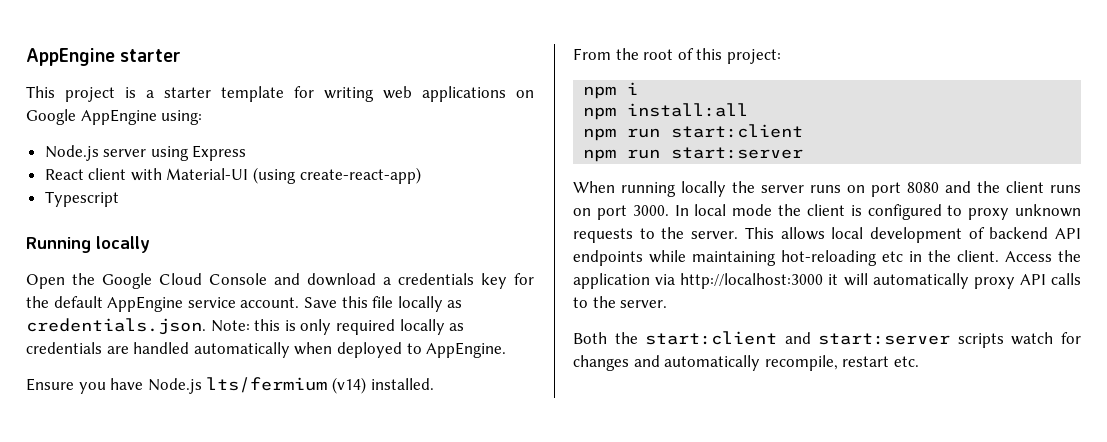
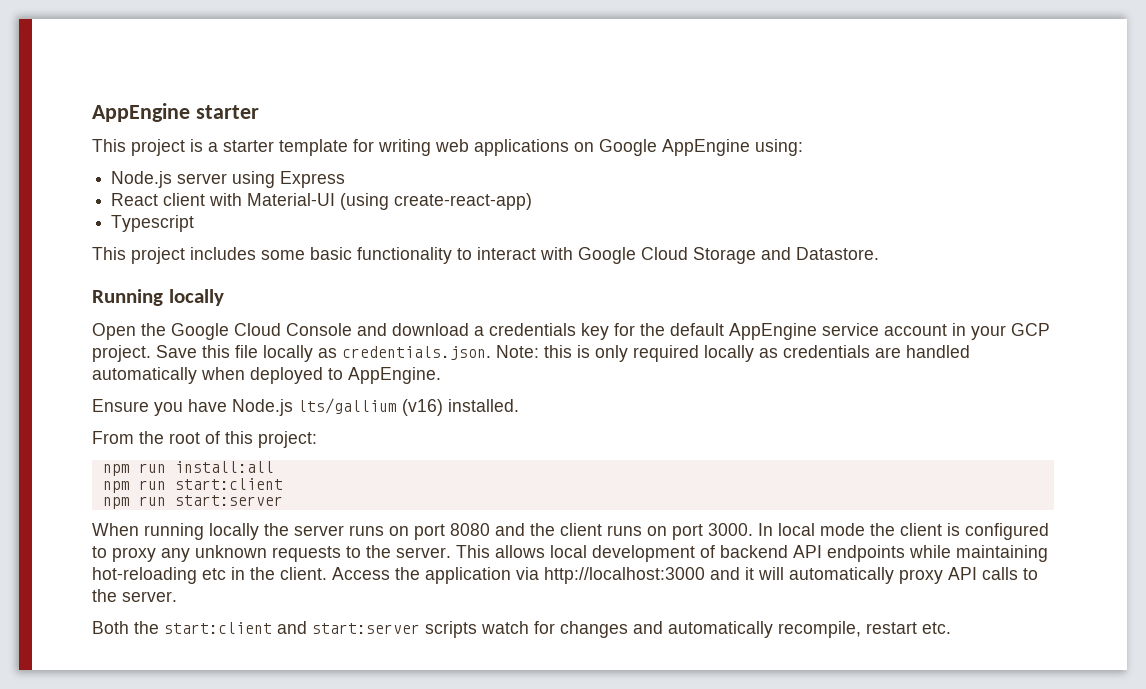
(119, 199) none -> [92,247,879,264] // This project includes some basic functionality to interact with Google Cloud Storage and Datastore.
[240,297,300,308] account. -> [884,323,1050,340] [92,345,151,362] account in your GCP project.
[206,377,366,394] lts/fermium (v14) -> [298,398,443,416] lts/gallium (v16)
[627,82,639,95] [583,107,617,120] i // npm -> [138,463,166,473] run
(1010, 214) none -> [161,548,190,562] any
(824, 281) none -> [710,567,740,580] and

